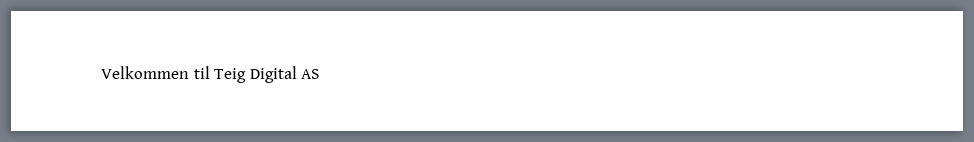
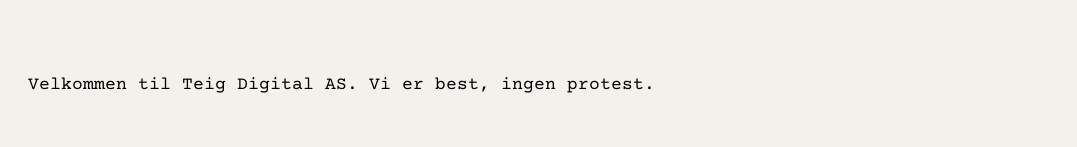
[301,69,320,79] AS -> [325,77,655,93] AS. Vi er best, ingen protest.

